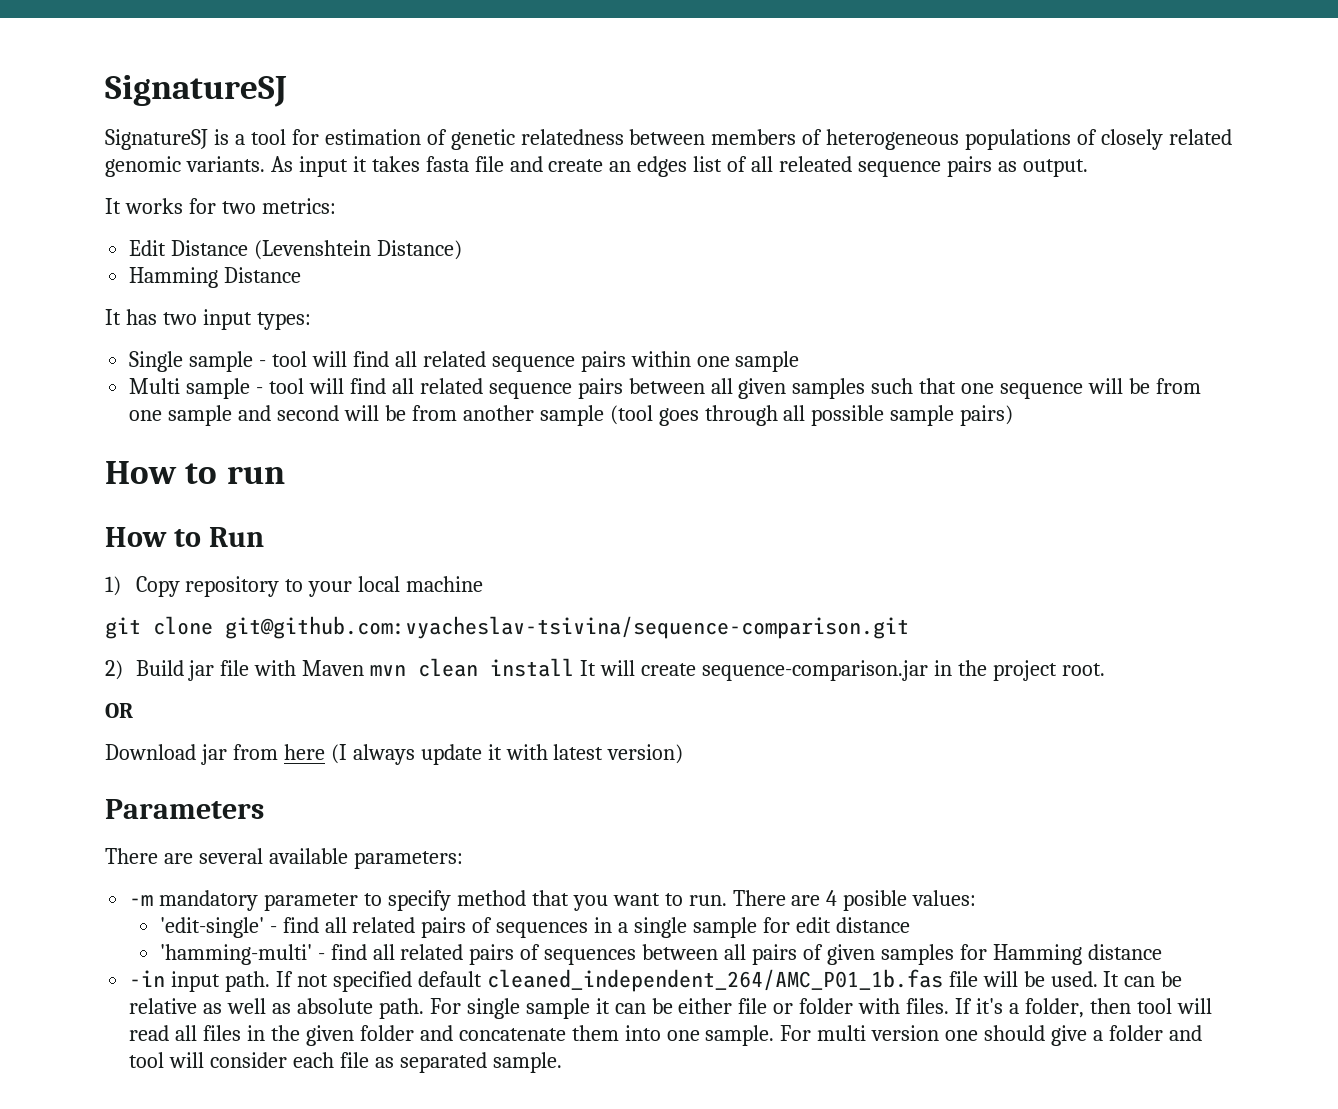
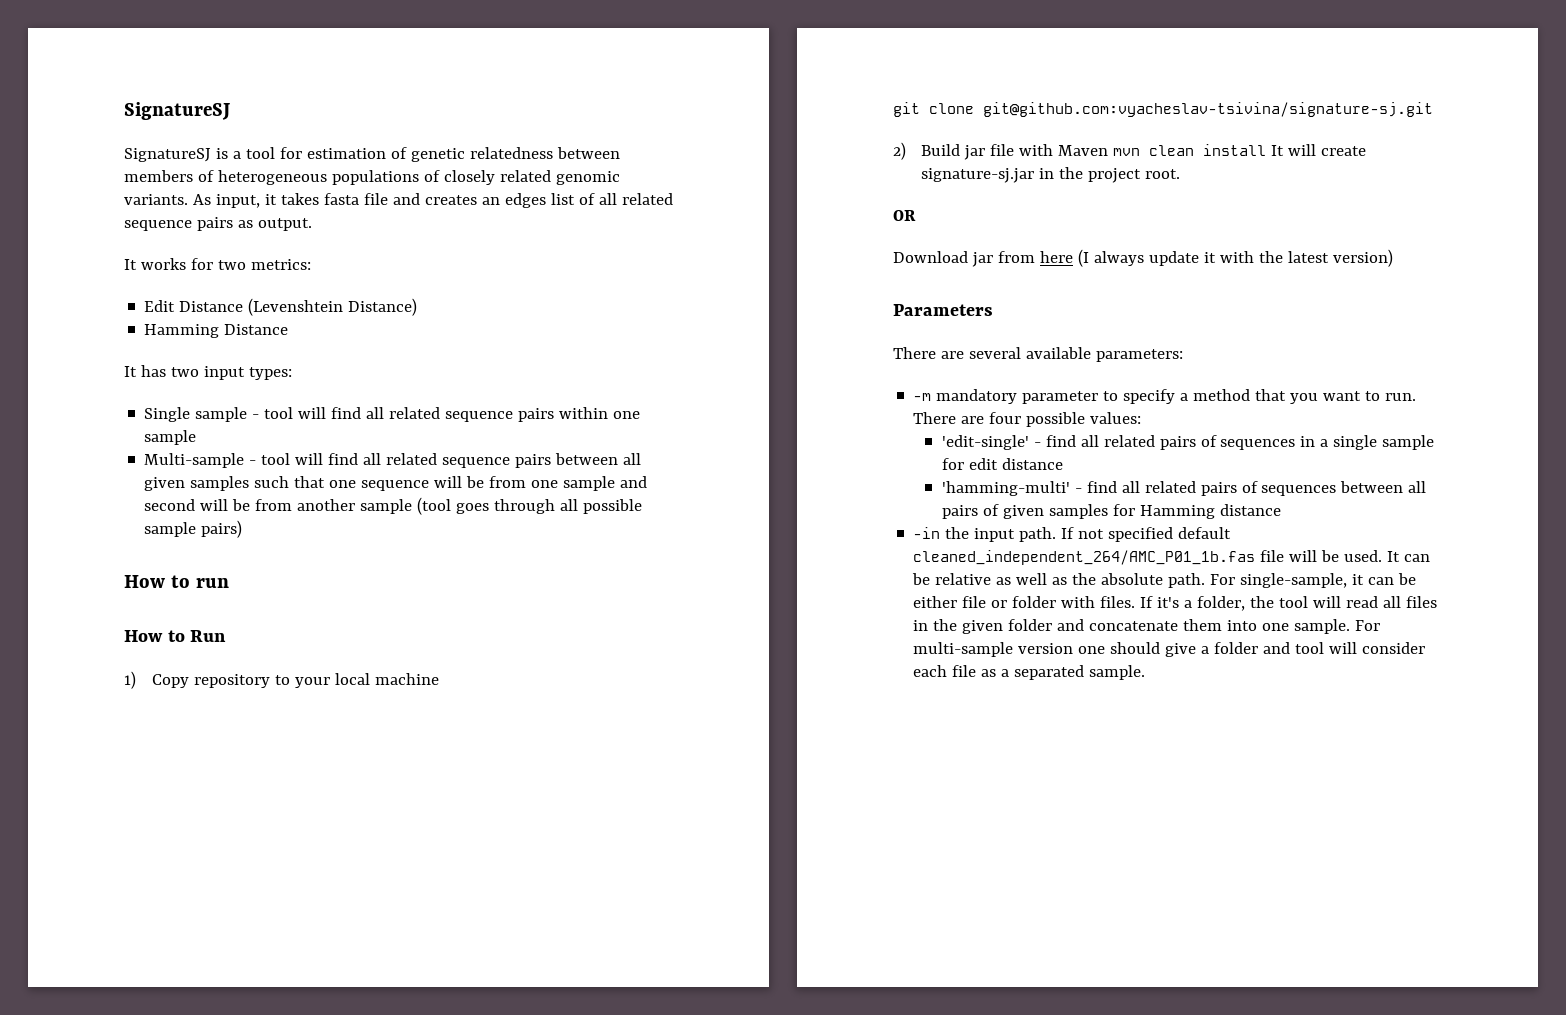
[298,156,348,177] input -> [215,194,260,208] input,
[548,159,604,172] create -> [424,195,477,205] creates
[779,156,853,172] releated -> [621,193,673,205] related
[129,378,251,399] Multi sample -> [144,453,245,468] Multi-sample
[225,616,909,639] git@github.com:vyacheslav-tsivina/sequence-comparison.git -> [983,102,1433,117] git@github.com:vyacheslav-tsivina/signature-sj.git
[701,660,928,681] sequence-comparison.jar -> [921,168,1035,183] signature-sj.jar
(548, 752) none -> [1258,251,1283,263] the
(451, 900) none -> [1180,393,1189,401] a
[826,890,908,911] 4 posible -> [989,412,1086,427] four possible
(166, 978) none -> [945,527,970,539] the
(292, 1008) none -> [1072,573,1097,585] the
[466,998,590,1019] single sample -> [1240,573,1348,588] single-sample,
[1089,998,1131,1014] then -> [1250,596,1275,608] the
[817,1025,867,1041] multi -> [913,642,1014,657] multi-sample
(394, 1062) none -> [1001,669,1010,677] a

